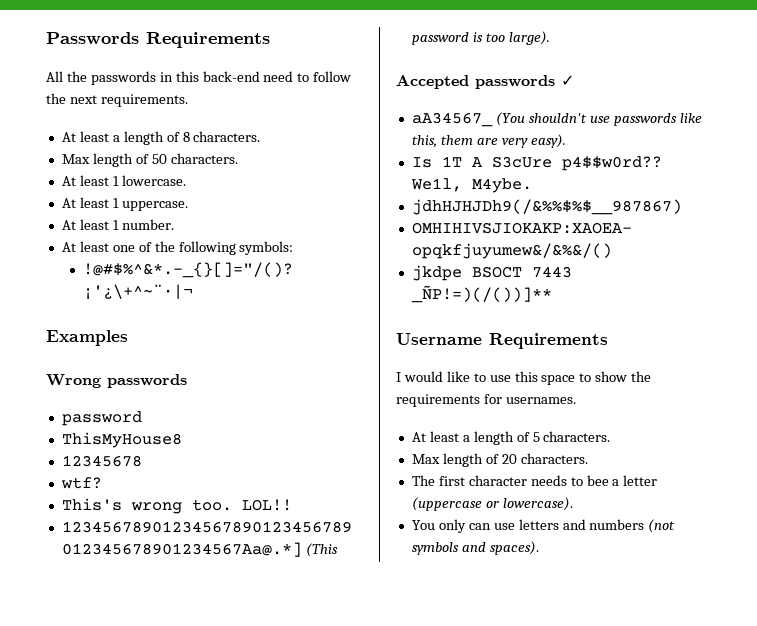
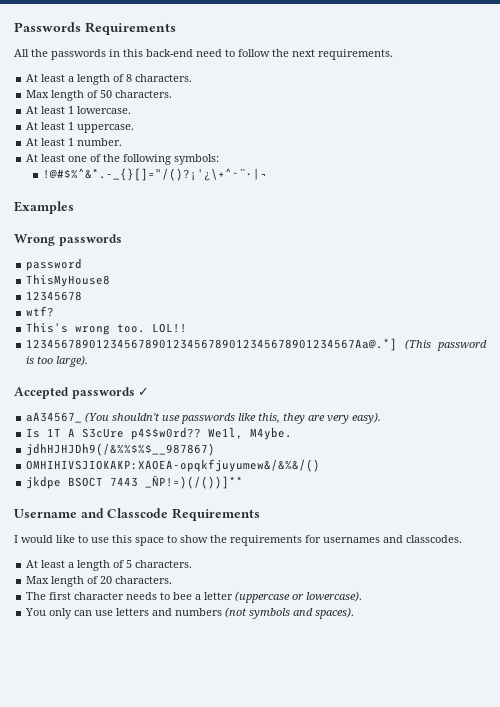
[440,135,473,145] them -> [283,413,306,424] they
(482, 339) none -> [80,508,169,518] and Classcode
[505,397,576,404] usernames. -> [323,535,462,543] usernames and classcodes.

